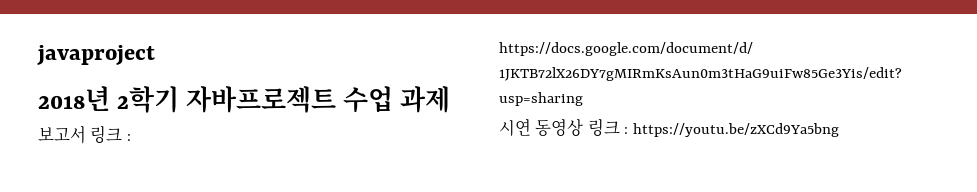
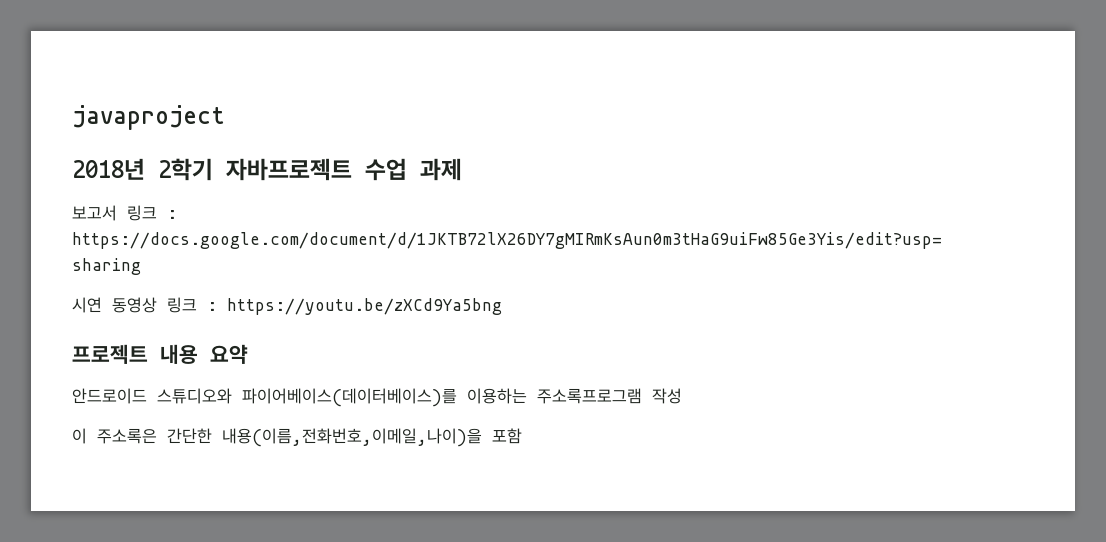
(839, 130) none -> [72,344,248,364] [72,388,682,407] [72,428,522,447] // 프로젝트 내용 요약 // 안드로이드 스튜디오와 파이어베이스(데이터베이스)를 이용하는 주소록프로그램 작성 // 이 주소록은 간단한 내용(이름,전화번호,이메일,나이)을 포함

